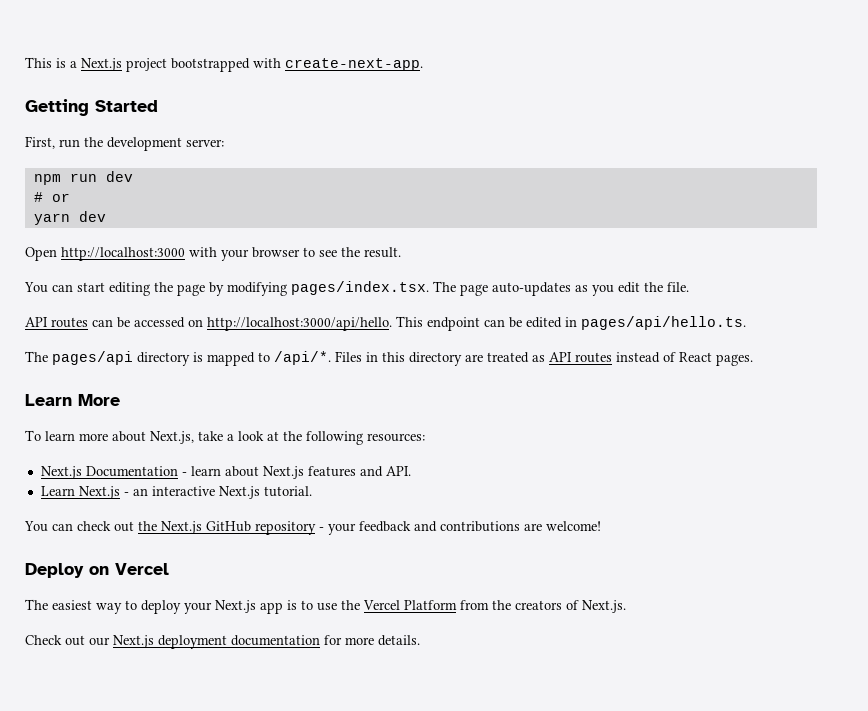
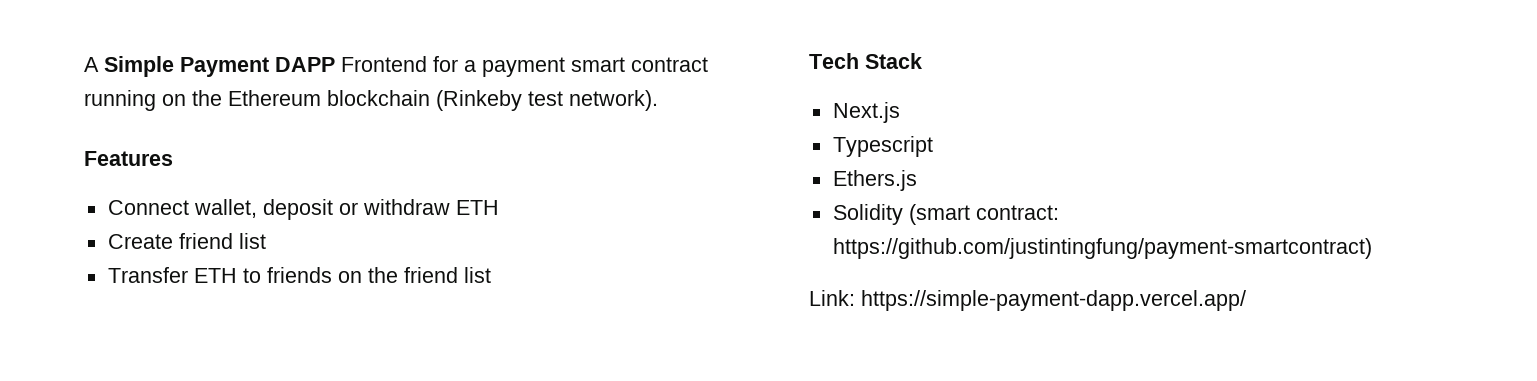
[25,57,423,72] [25,99,158,116] [25,136,224,151] [33,171,133,185] [33,192,70,202] [33,211,106,225] [25,247,401,261] [24,281,689,296] [25,316,746,331] [25,351,753,366] [25,394,120,406] [25,430,425,445] [40,466,411,479] [40,486,312,499] [24,521,601,535] [25,563,169,578] [25,599,626,614] [25,635,420,649] This is a Next.js project bootstrapped with create-next-app. // Getting Started // First, run the development server: // npm run dev // # or // yarn dev // Open http://localhost:3000 with your browser to see the result. // You can start editing the page by modifying pages/index.tsx. The page auto-updates as you edit the file. // API routes can be accessed on http://localhost:3000/api/hello. This endpoint can be edited in pages/api/hello.ts. // The pages/api directory is mapped to /api/*. Files in this directory are treated as API routes instead of React pages. // Learn More // To learn more about Next.js, take a look at the following resources: // Next.js Documentation - learn about Next.js features and API. // Learn Next.js - an interactive Next.js tutorial. // You can check out the Next.js GitHub repository - your feedback and contributions are welcome! // Deploy on Vercel // The easiest way to deploy your Next.js app is to use the Vercel Platform from the creators of Next.js. // Check out our Next.js deployment documentation for more details. -> [84,56,708,77] [84,90,658,111] [84,151,173,166] [107,199,499,220] [107,233,266,249] [107,267,491,283] [809,53,922,69] [832,102,900,123] [832,136,933,157] [832,170,917,191] [832,204,1059,225] [832,238,1372,259] [809,290,1246,311] A Simple Payment DAPP Frontend for a payment smart contract running on the Ethereum blockchain (Rinkeby test network). // Features // Connect wallet, deposit or withdraw ETH // Create friend list // Transfer ETH to friends on the friend list // Tech Stack // Next.js // Typescript // Ethers.js // Solidity (smart contract: https://github.com/justintingfung/payment-smartcontract) // Link: https://simple-payment-dapp.vercel.app/

